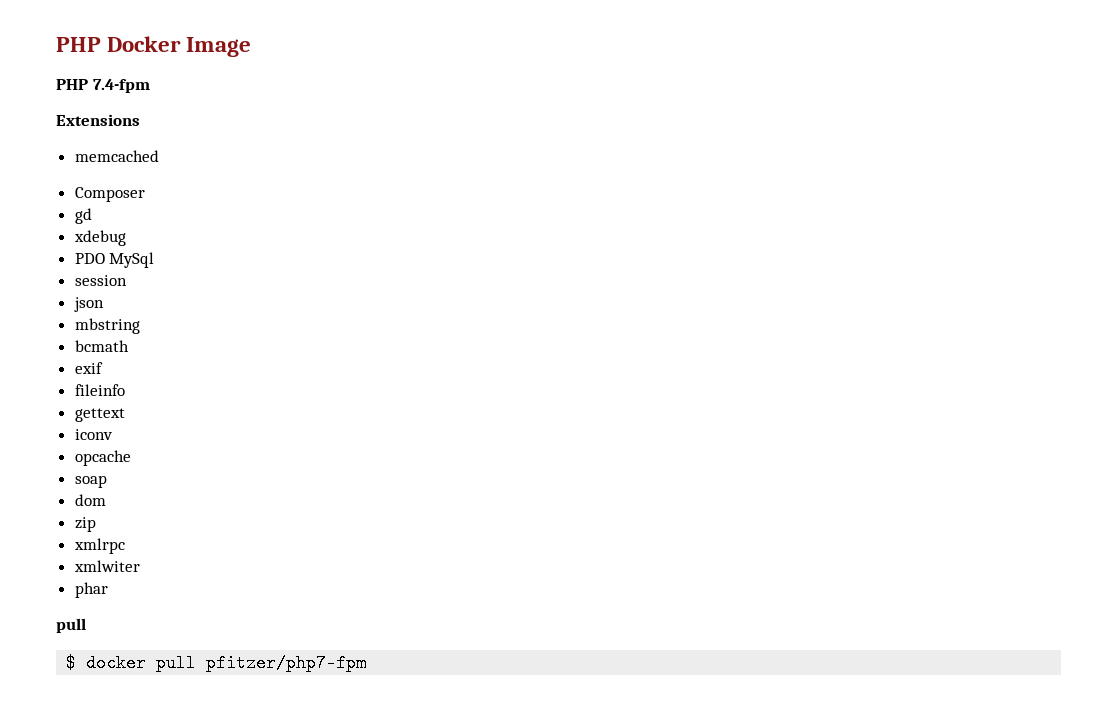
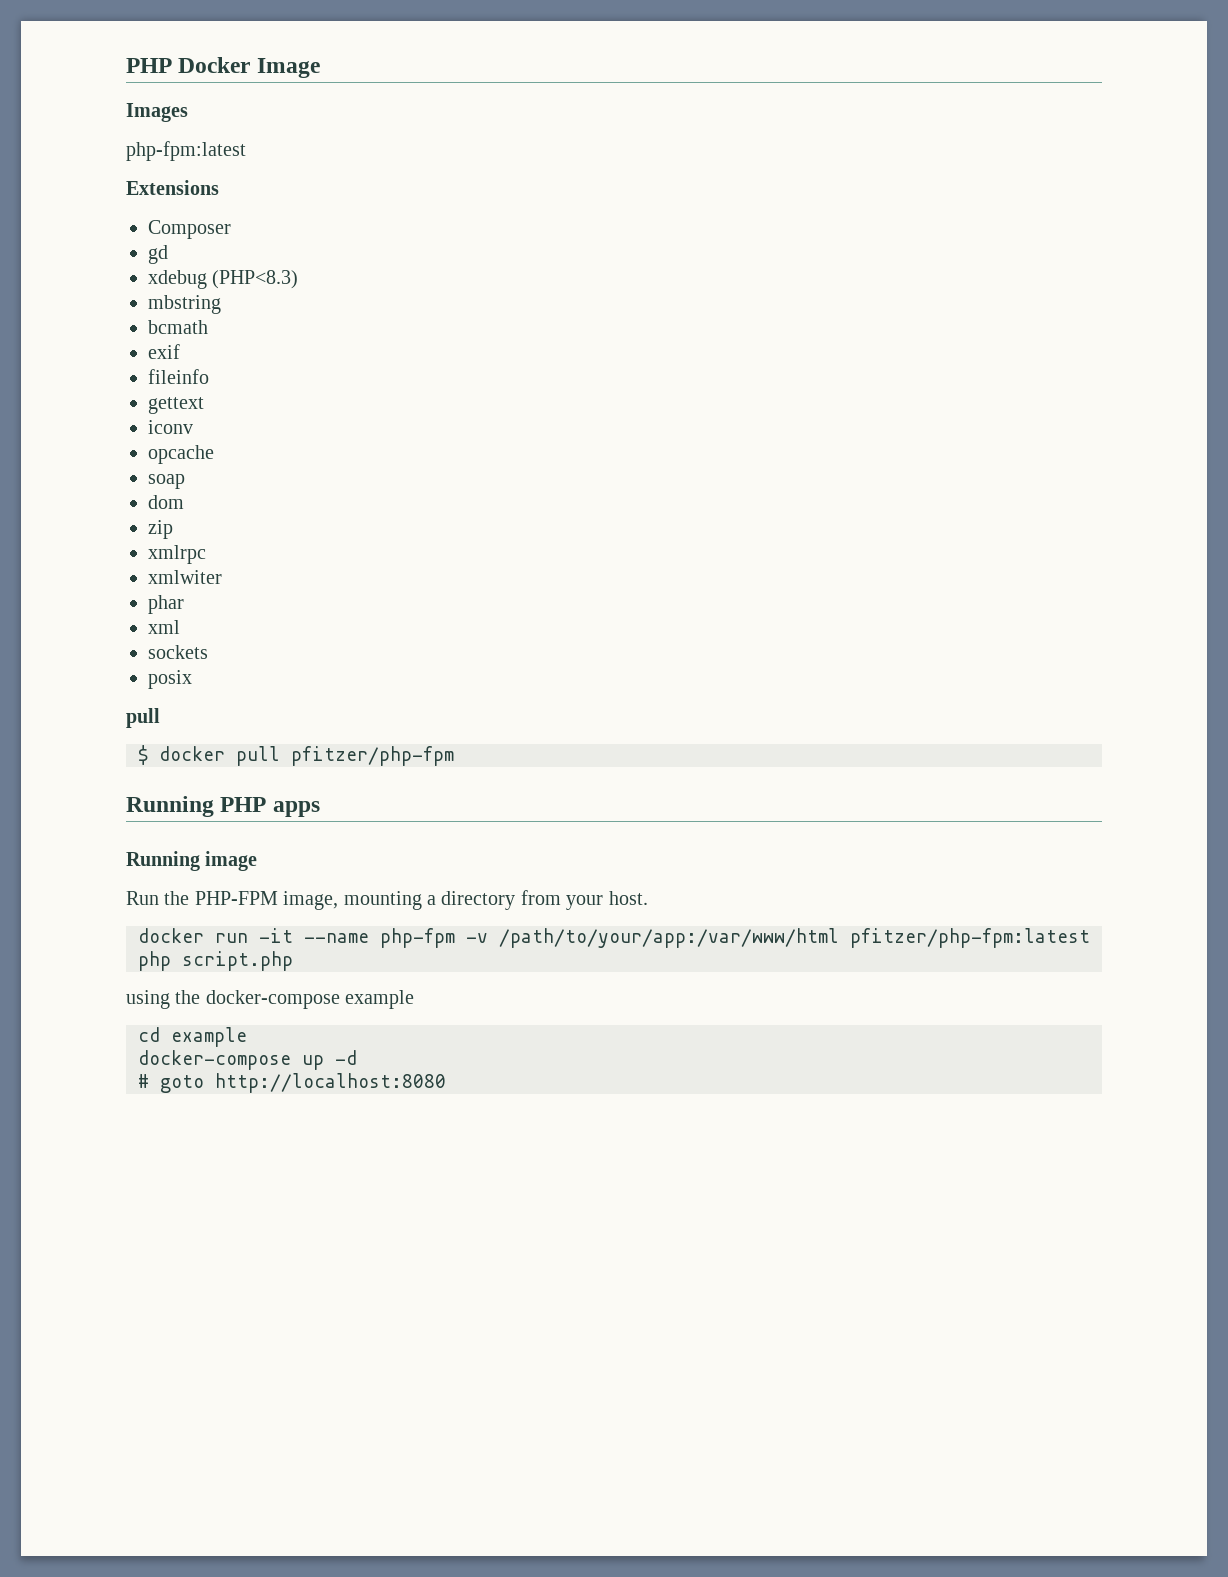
[56,79,150,93] PHP 7.4-fpm -> [126,103,188,122] [126,141,246,161] Images // php-fpm:latest
[74,150,159,162] // memcached -> (219, 187) none
[74,252,155,268] [74,275,127,286] [73,297,104,312] // PDO MySql // session // json -> [212,270,299,289] (PHP<8.3)
(108, 590) none -> [148,620,180,634] [148,645,208,659] [148,670,192,689] // xml // sockets // posix
[206,654,367,672] pfitzer/php7-fpm -> [291,746,454,766] [126,796,320,817] [126,851,258,871] [126,890,648,910] [138,928,1090,948] [138,951,293,971] [126,990,415,1009] [138,1027,247,1047] [138,1050,357,1070] [138,1073,446,1093] pfitzer/php-fpm // Running PHP apps // Running image // Run the PHP-FPM image, mounting a directory from your host. // docker run -it --name php-fpm -v /path/to/your/app:/var/www/html pfitzer/php-fpm:latest php script.php // using the docker-compose example // cd example // docker-compose up -d // # goto http://localhost:8080

